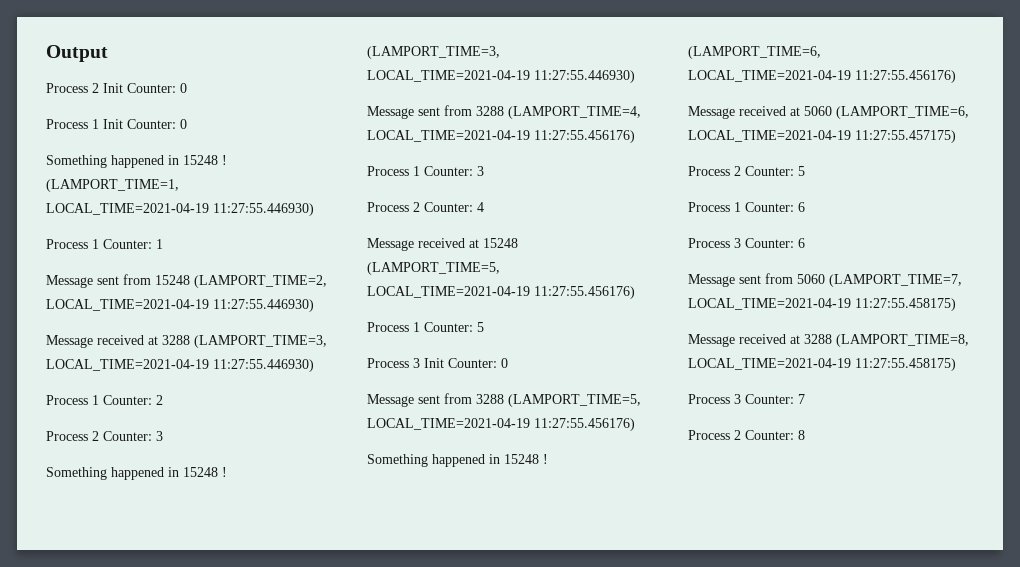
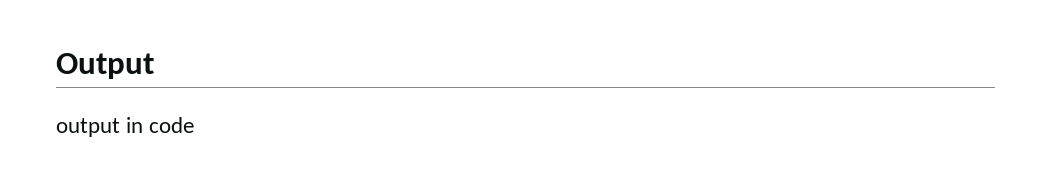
[46,83,187,93] [46,119,187,129] [46,155,227,168] [46,179,179,192] [46,203,314,216] [46,239,163,249] [46,274,327,288] [46,299,314,312] [46,335,327,348] [46,359,314,372] [46,395,163,405] [46,431,163,441] [46,467,227,480] [367,46,500,59] [367,70,635,83] [367,105,641,119] [367,130,635,143] [367,166,484,176] [367,202,484,212] [367,238,518,251] [367,262,500,275] [367,286,635,299] [367,322,484,332] [367,358,508,368] [367,393,641,407] [367,418,635,431] [367,454,548,467] [688,46,821,59] [688,70,956,83] [688,106,969,119] [688,130,956,143] [688,166,805,176] [688,202,805,212] [688,238,805,248] [688,273,962,287] [688,298,956,311] [688,334,969,347] [688,358,956,371] [688,394,805,404] [688,430,805,440] Process 2 Init Counter: 0 // Process 1 Init Counter: 0 // Something happened in 15248 ! (LAMPORT_TIME=1, LOCAL_TIME=2021-04-19 11:27:55.446930) // Process 1 Counter: 1 // Message sent from 15248 (LAMPORT_TIME=2, LOCAL_TIME=2021-04-19 11:27:55.446930) // Message received at 3288 (LAMPORT_TIME=3, LOCAL_TIME=2021-04-19 11:27:55.446930) // Process 1 Counter: 2 // Process 2 Counter: 3 // Something happened in 15248 ! (LAMPORT_TIME=3, LOCAL_TIME=2021-04-19 11:27:55.446930) // Message sent from 3288 (LAMPORT_TIME=4, LOCAL_TIME=2021-04-19 11:27:55.456176) // Process 1 Counter: 3 // Process 2 Counter: 4 // Message received at 15248 (LAMPORT_TIME=5, LOCAL_TIME=2021-04-19 11:27:55.456176) // Process 1 Counter: 5 // Process 3 Init Counter: 0 // Message sent from 3288 (LAMPORT_TIME=5, LOCAL_TIME=2021-04-19 11:27:55.456176) // Something happened in 15248 ! (LAMPORT_TIME=6, LOCAL_TIME=2021-04-19 11:27:55.456176) // Message received at 5060 (LAMPORT_TIME=6, LOCAL_TIME=2021-04-19 11:27:55.457175) // Process 2 Counter: 5 // Process 1 Counter: 6 // Process 3 Counter: 6 // Message sent from 5060 (LAMPORT_TIME=7, LOCAL_TIME=2021-04-19 11:27:55.458175) // Message received at 3288 (LAMPORT_TIME=8, LOCAL_TIME=2021-04-19 11:27:55.458175) // Process 3 Counter: 7 // Process 2 Counter: 8 -> [56,117,195,137] output in code

